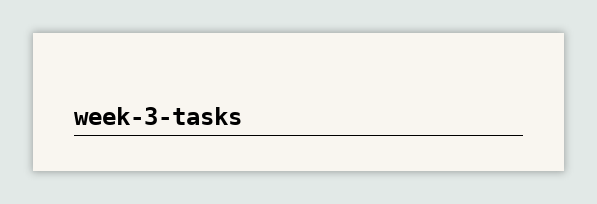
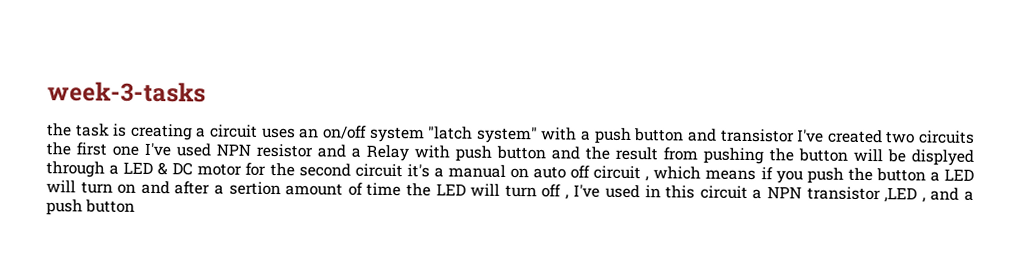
(242, 116) none -> [47,123,975,145] [46,142,974,166] [46,161,975,184] [46,180,975,203] [46,199,136,216] // the task is creating a circuit uses an on/off system "latch system" with a push button and transistor I've created two circuits the first one I've used NPN resistor and a Relay with push button and the result from pushing the button will be displyed through a LED & DC motor for the second circuit it's a manual on auto off circuit , which means if you push the button a LED will turn on and after a sertion amount of time the LED will turn off , I've used in this circuit a NPN transistor ,LED , and a push button

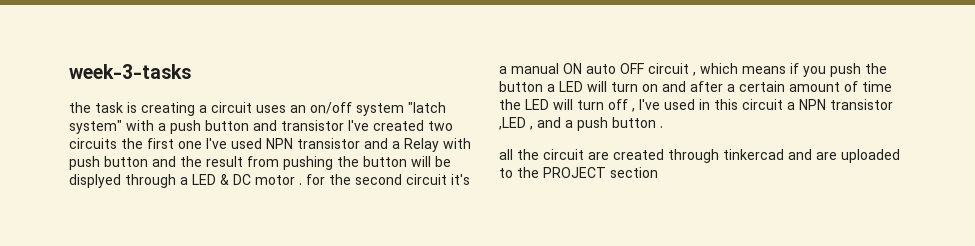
[256,143,313,158] resistor -> [297,138,360,149] transistor
(243, 169) none -> [299,183,302,185] .
[510,165,591,179] on auto off -> [563,63,644,74] ON auto OFF
[228,181,281,196] sertion -> [739,81,785,92] certain
(136, 206) none -> [660,126,663,128] [499,149,900,163] [499,167,658,178] . // all the circuit are created through tinkercad and are uploaded to the PROJECT section

